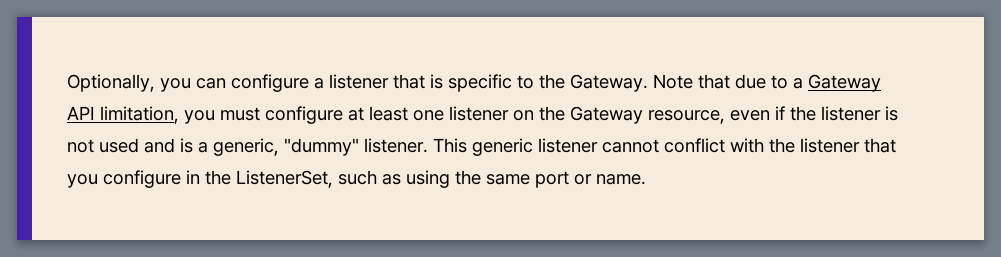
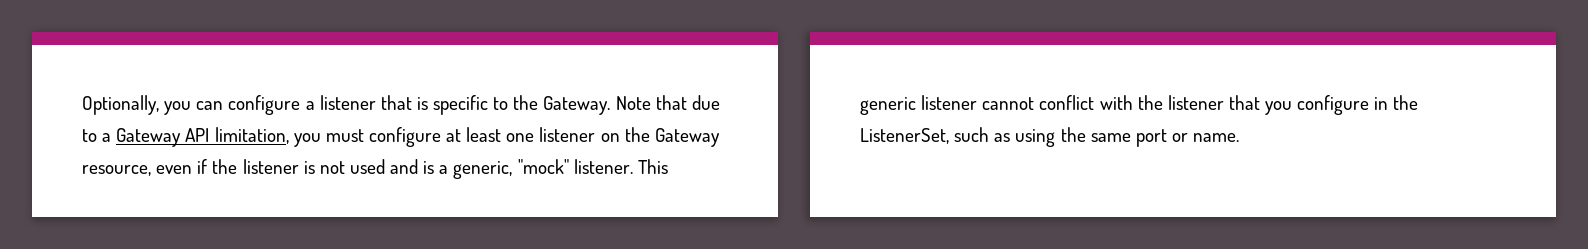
[284,138,359,156] "dummy" -> [517,159,569,174] "mock"

